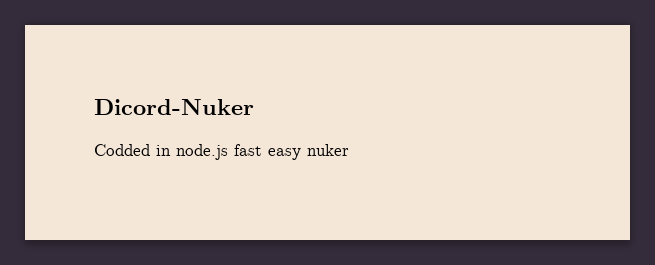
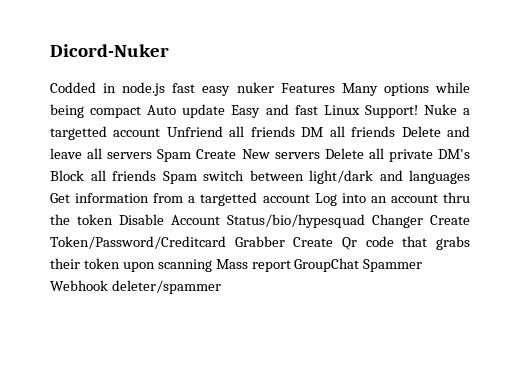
(349, 150) none -> [280,82,470,96] [50,104,471,118] [50,126,471,140] [50,148,471,162] [50,170,470,184] [50,192,471,206] [50,214,470,228] [50,236,471,250] [50,258,423,272] [50,280,221,294] Features Many options while being compact Auto update Easy and fast Linux Support! Nuke a targetted account Unfriend all friends DM all friends Delete and leave all servers Spam Create New servers Delete all private DM's Block all friends Spam switch between light/dark and languages Get information from a targetted account Log into an account thru the token Disable Account Status/bio/hypesquad Changer Create Token/Password/Creditcard Grabber Create Qr code that grabs their token upon scanning Mass report GroupChat Spammer Webhook deleter/spammer

